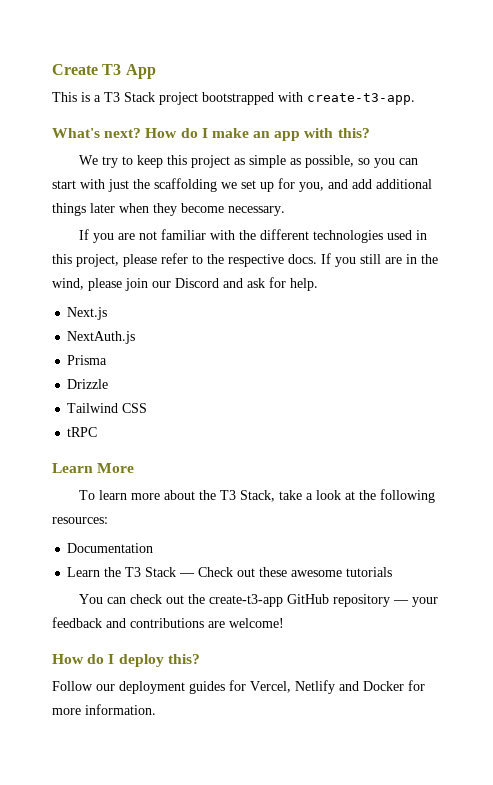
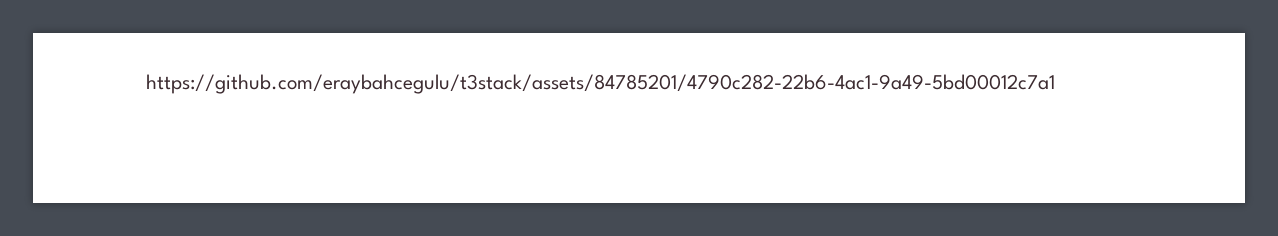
[52,64,156,79] [52,92,415,105] [52,128,370,141] [79,155,419,168] [52,178,432,192] [52,203,285,216] [79,229,428,243] [52,253,438,267] [52,277,318,291] [67,307,108,320] [67,331,136,344] [67,355,108,365] [67,379,109,389] [67,403,148,413] [67,427,98,437] [52,463,135,473] [79,489,436,503] [52,517,108,524] [67,543,154,553] [67,567,393,577] [79,594,439,607] [52,617,284,628] [52,654,200,667] [52,680,425,694] [52,704,156,715] Create T3 App // This is a T3 Stack project bootstrapped with create-t3-app. // What's next? How do I make an app with this? // We try to keep this project as simple as possible, so you can start with just the scaffolding we set up for you, and add additional things later when they become necessary. // If you are not familiar with the different technologies used in this project, please refer to the respective docs. If you still are in the wind, please join our Discord and ask for help. // Next.js // NextAuth.js // Prisma // Drizzle // Tailwind CSS // tRPC // Learn More // To learn more about the T3 Stack, take a look at the following resources: // Documentation // Learn the T3 Stack — Check out these awesome tutorials // You can check out the create-t3-app GitHub repository — your feedback and contributions are welcome! // How do I deploy this? // Follow our deployment guides for Vercel, Netlify and Docker for more information. -> [146,74,1055,94] https://github.com/eraybahcegulu/t3stack/assets/84785201/4790c282-22b6-4ac1-9a49-5bd00012c7a1

